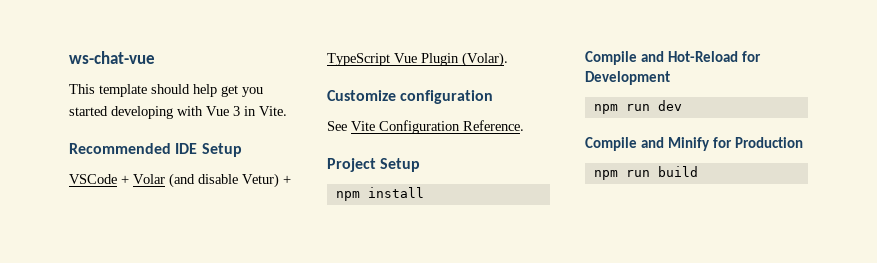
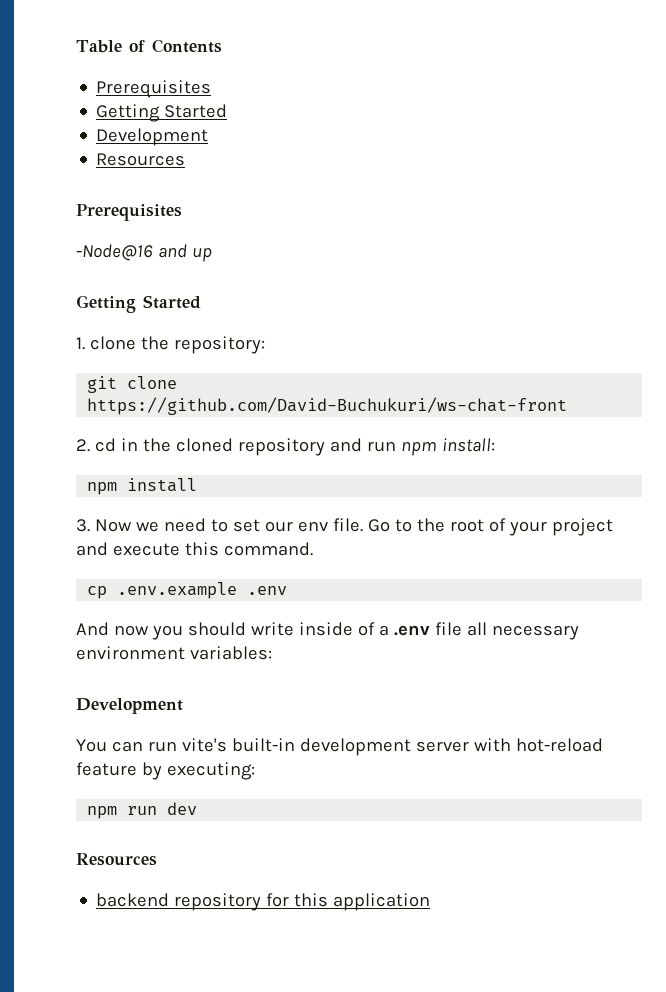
[69,51,155,64] [69,84,263,97] [69,106,287,119] [69,143,242,157] [69,173,291,188] [327,52,508,67] [327,90,494,104] [327,120,524,134] [327,158,421,172] [335,187,424,201] [585,51,762,65] [585,71,670,85] [593,100,682,114] [585,137,804,151] [593,166,698,180] ws-chat-vue // This template should help get you started developing with Vue 3 in Vite. // Recommended IDE Setup // VSCode + Volar (and disable Vetur) + TypeScript Vue Plugin (Volar). // Customize configuration // See Vite Configuration Reference. // Project Setup // npm install // Compile and Hot-Reload for Development // npm run dev // Compile and Minify for Production // npm run build -> [76,39,222,53] [96,80,212,98] [96,104,228,122] [96,128,209,146] [96,153,186,166] [76,204,182,221] [76,244,212,262] [76,295,201,313] [76,336,265,354] [87,376,178,393] [87,397,568,415] [76,438,495,456] [87,478,198,495] [76,518,613,536] [76,542,313,556] [87,582,288,599] [76,622,579,640] [76,646,272,660] [76,698,183,714] [76,738,603,756] [76,762,255,780] [87,802,198,819] [76,853,157,866] [96,893,431,911] Table of Contents // Prerequisites // Getting Started // Development // Resources // Prerequisites // -Node@16 and up // Getting Started // 1. clone the repository: // git clone https://github.com/David-Buchukuri/ws-chat-front // 2. cd in the cloned repository and run npm install: // npm install // 3. Now we need to set our env file. Go to the root of your project and execute this command. // cp .env.example .env // And now you should write inside of a .env file all necessary environment variables: // Development // You can run vite's built-in development server with hot-reload feature by executing: // npm run dev // Resources // backend repository for this application

